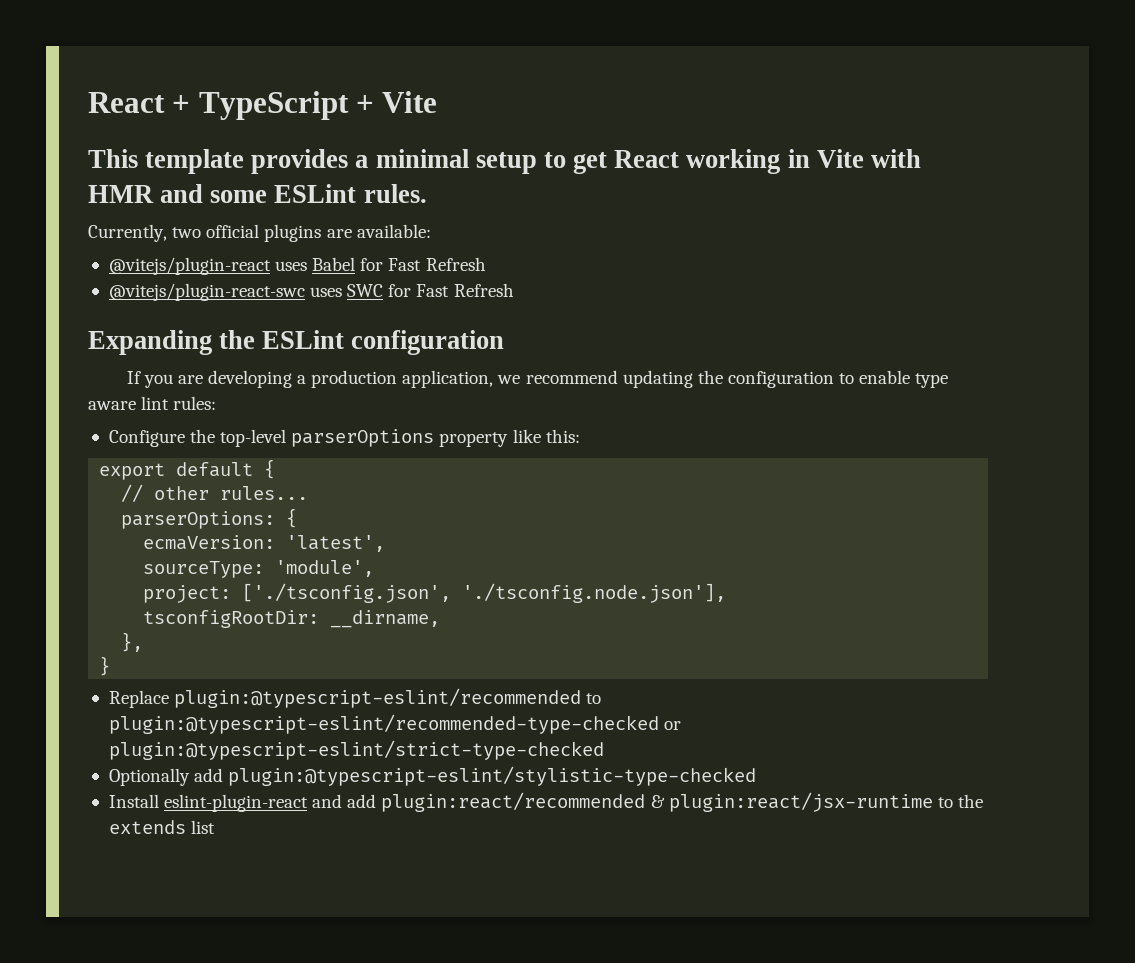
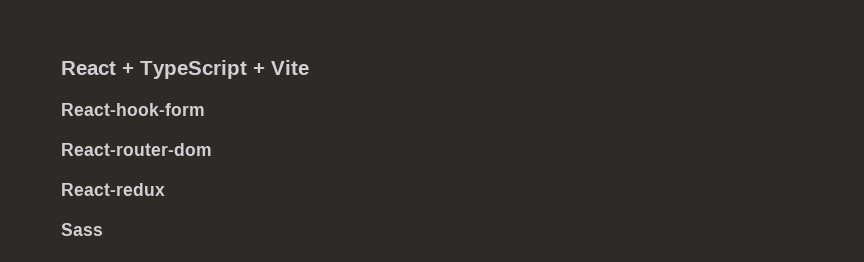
[88,149,921,174] [88,184,427,203] [88,224,431,242] [108,257,486,275] [108,283,514,301] [88,330,505,355] [126,370,949,388] [88,396,217,410] [108,429,580,447] [99,459,276,480] [121,484,309,502] [121,508,298,529] [143,535,386,552] [143,560,375,578] [143,583,727,603] [143,610,441,628] [121,632,144,652] [99,656,111,676] [108,688,602,708] [108,714,682,734] [108,740,604,760] [108,766,757,786] [108,792,983,812] [108,820,216,834] This template provides a minimal setup to get React working in Vite with HMR and some ESLint rules. // Currently, two official plugins are available: // @vitejs/plugin-react uses Babel for Fast Refresh // @vitejs/plugin-react-swc uses SWC for Fast Refresh // Expanding the ESLint configuration // If you are developing a production application, we recommend updating the configuration to enable type aware lint rules: // Configure the top-level parserOptions property like this: // export default { // // other rules... // parserOptions: { // ecmaVersion: 'latest', // sourceType: 'module', // project: ['./tsconfig.json', './tsconfig.node.json'], // tsconfigRootDir: __dirname, // }, // } // Replace plugin:@typescript-eslint/recommended to plugin:@typescript-eslint/recommended-type-checked or plugin:@typescript-eslint/strict-type-checked // Optionally add plugin:@typescript-eslint/stylistic-type-checked // Install eslint-plugin-react and add plugin:react/recommended & plugin:react/jsx-runtime to the extends list -> [61,103,205,116] [61,143,212,156] [61,183,165,196] [61,223,103,236] React-hook-form // React-router-dom // React-redux // Sass

